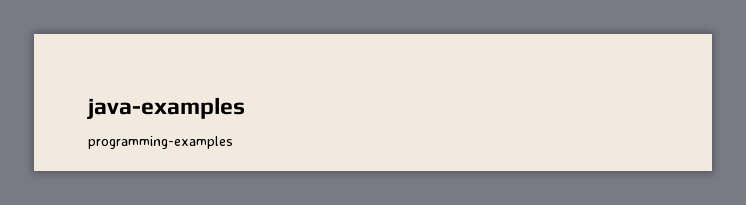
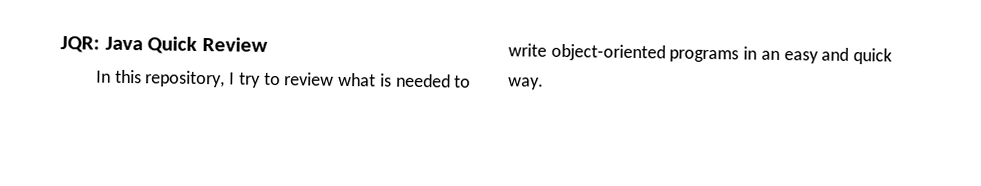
[87,97,245,120] [88,136,233,149] java-examples // programming-examples -> [60,36,268,54] [96,69,472,88] [508,43,893,65] [508,77,544,90] JQR: Java Quick Review // In this repository, I try to review what is needed to write object-oriented programs in an easy and quick way.

